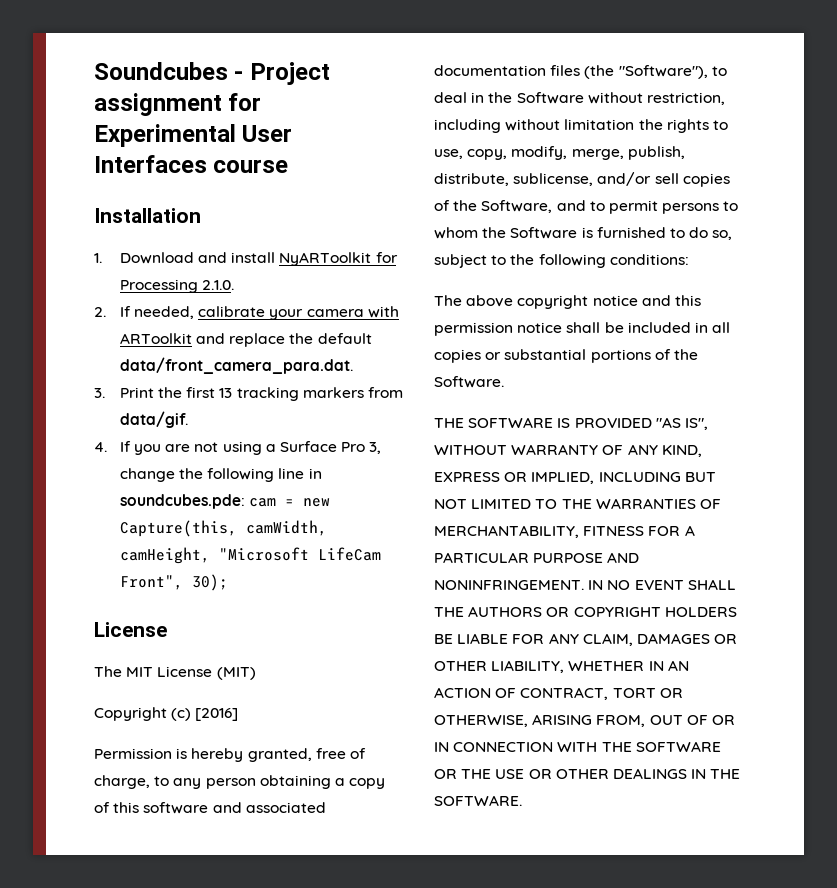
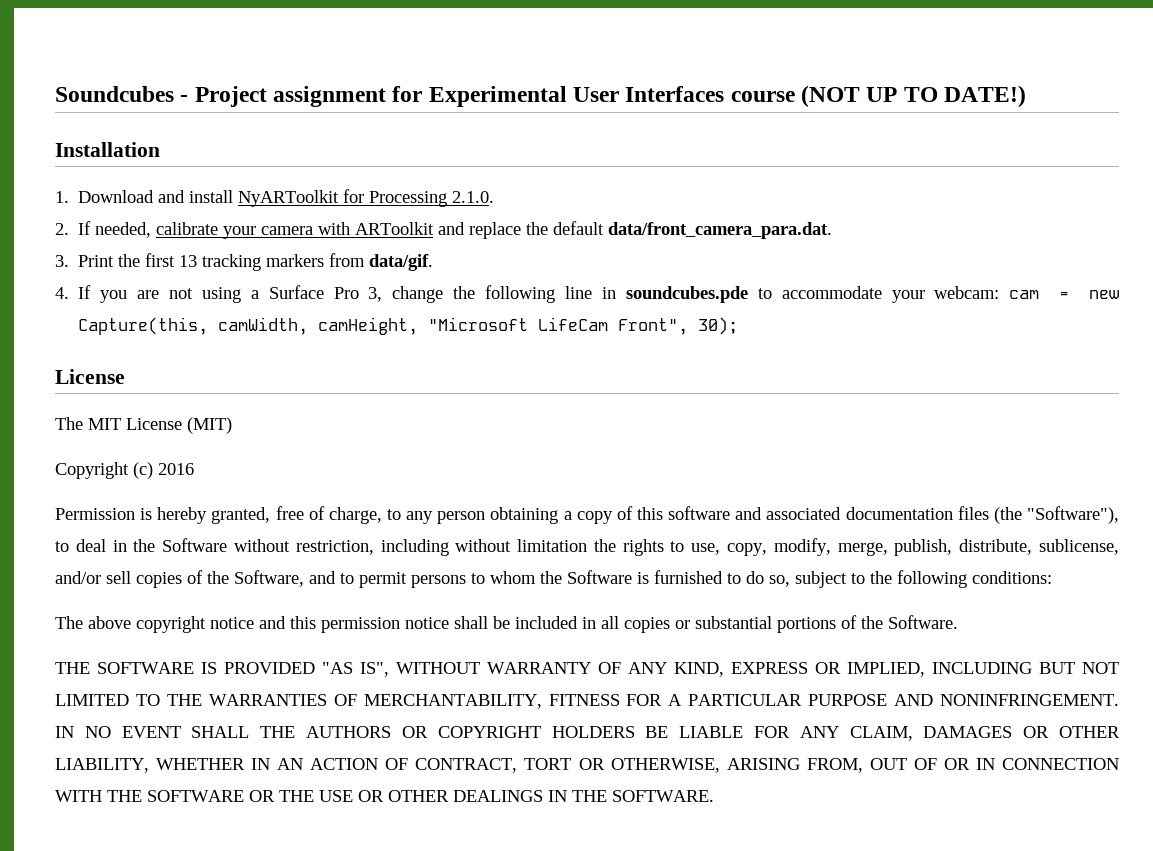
(289, 166) none -> [801,85,1027,107] (NOT UP TO DATE!)
[119,494,245,509] soundcubes.pde: -> [625,286,1000,303] soundcubes.pde to accommodate your webcam:
[195,708,239,721] [2016] -> [158,463,194,475] 2016

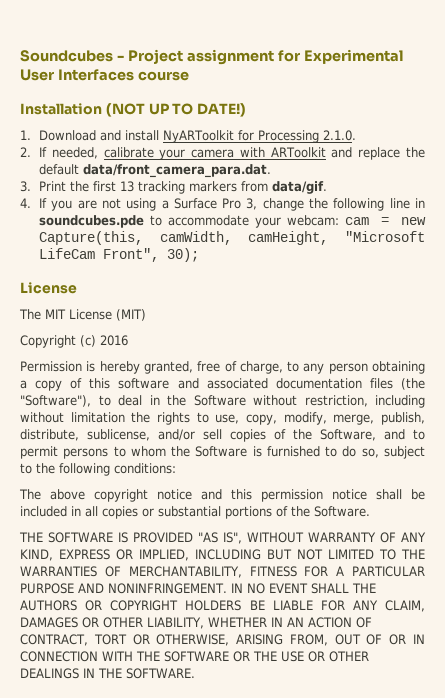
(795, 96) none -> [20,103,102,115] // Installation
[55,142,160,157] // Installation -> (247, 110) none

